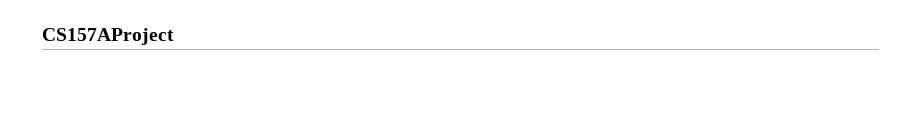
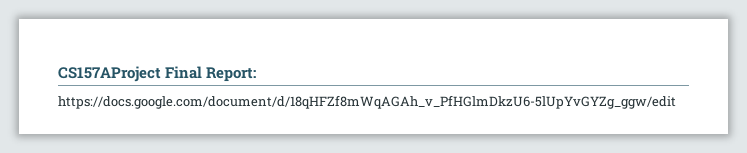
(174, 36) none -> [165,66,257,82] [58,95,676,109] Final Report: // https://docs.google.com/document/d/18qHFZf8mWqAGAh_v_PfHGlmDkzU6-5lUpYvGYZg_ggw/edit

